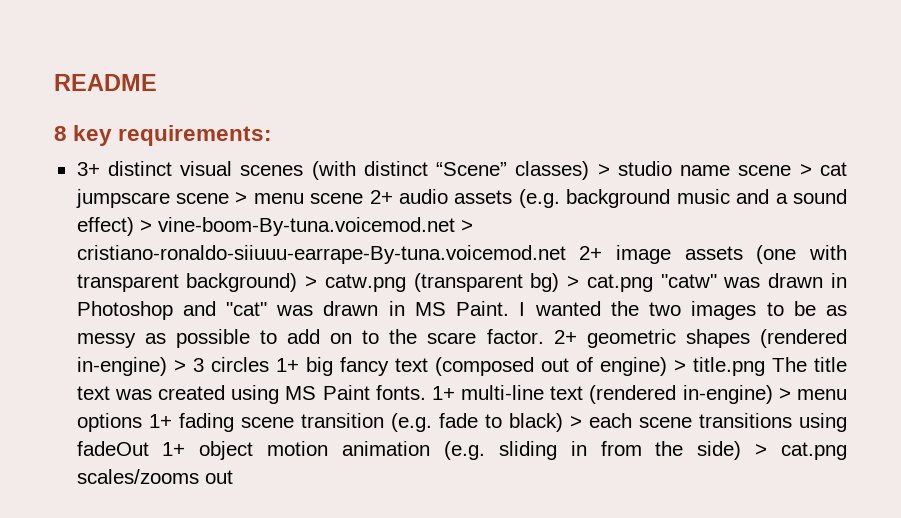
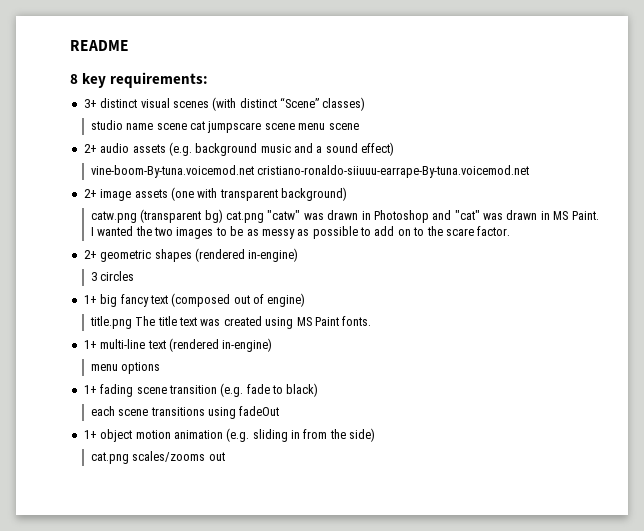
[597,164,610,176] > -> (366, 104) //
[799,164,812,176] > -> (187, 126) none
[235,192,248,204] > -> (295, 126) none
(364, 198) none -> (359, 126) //
[139,217,473,236] > vine-boom-By-tuna.voicemod.net > -> [90,165,254,178] // vine-boom-By-tuna.voicemod.net
(566, 254) none -> (530, 171) //
[305,276,318,288] > -> (347, 194) //
[567,276,580,288] > -> (223, 216) none
(544, 336) none -> (511, 231) //
[173,360,186,372] > -> (299, 255) //
(269, 364) none -> (135, 276) //
[673,360,686,372] > -> (306, 300) //
(426, 392) none -> (372, 321) //
[778,388,791,400] > -> (273, 345) //
(142, 422) none -> (161, 368) //
[569,416,582,428] > -> (319, 390) //
(149, 448) none -> (280, 411) //
[755,444,768,456] > -> (376, 435) //

